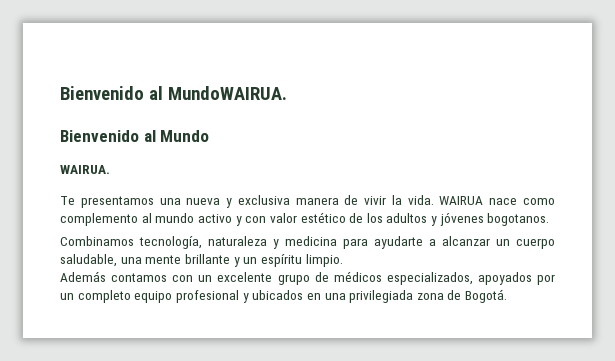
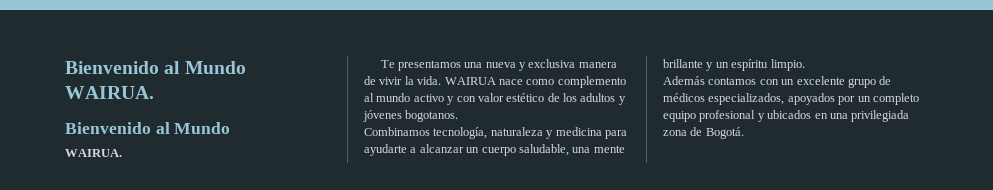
[60,86,287,100] Bienvenido al MundoWAIRUA. -> [65,61,246,74] [65,86,154,99] Bienvenido al Mundo WAIRUA.

